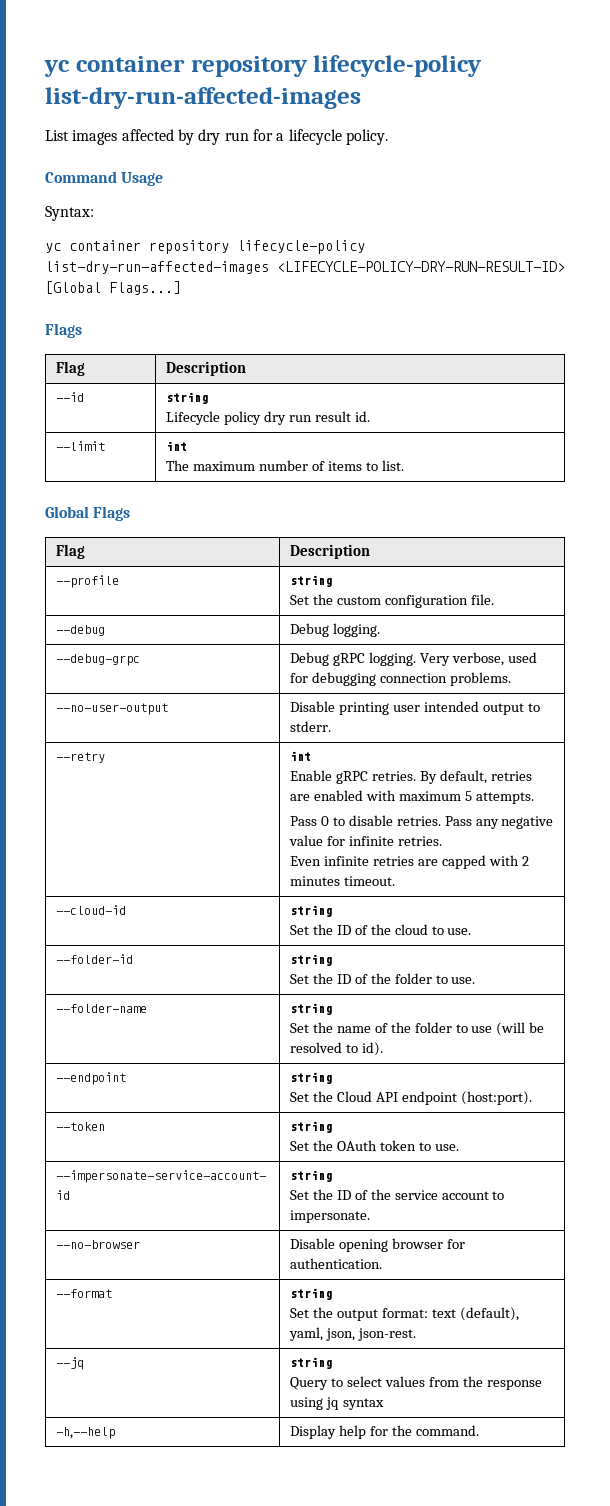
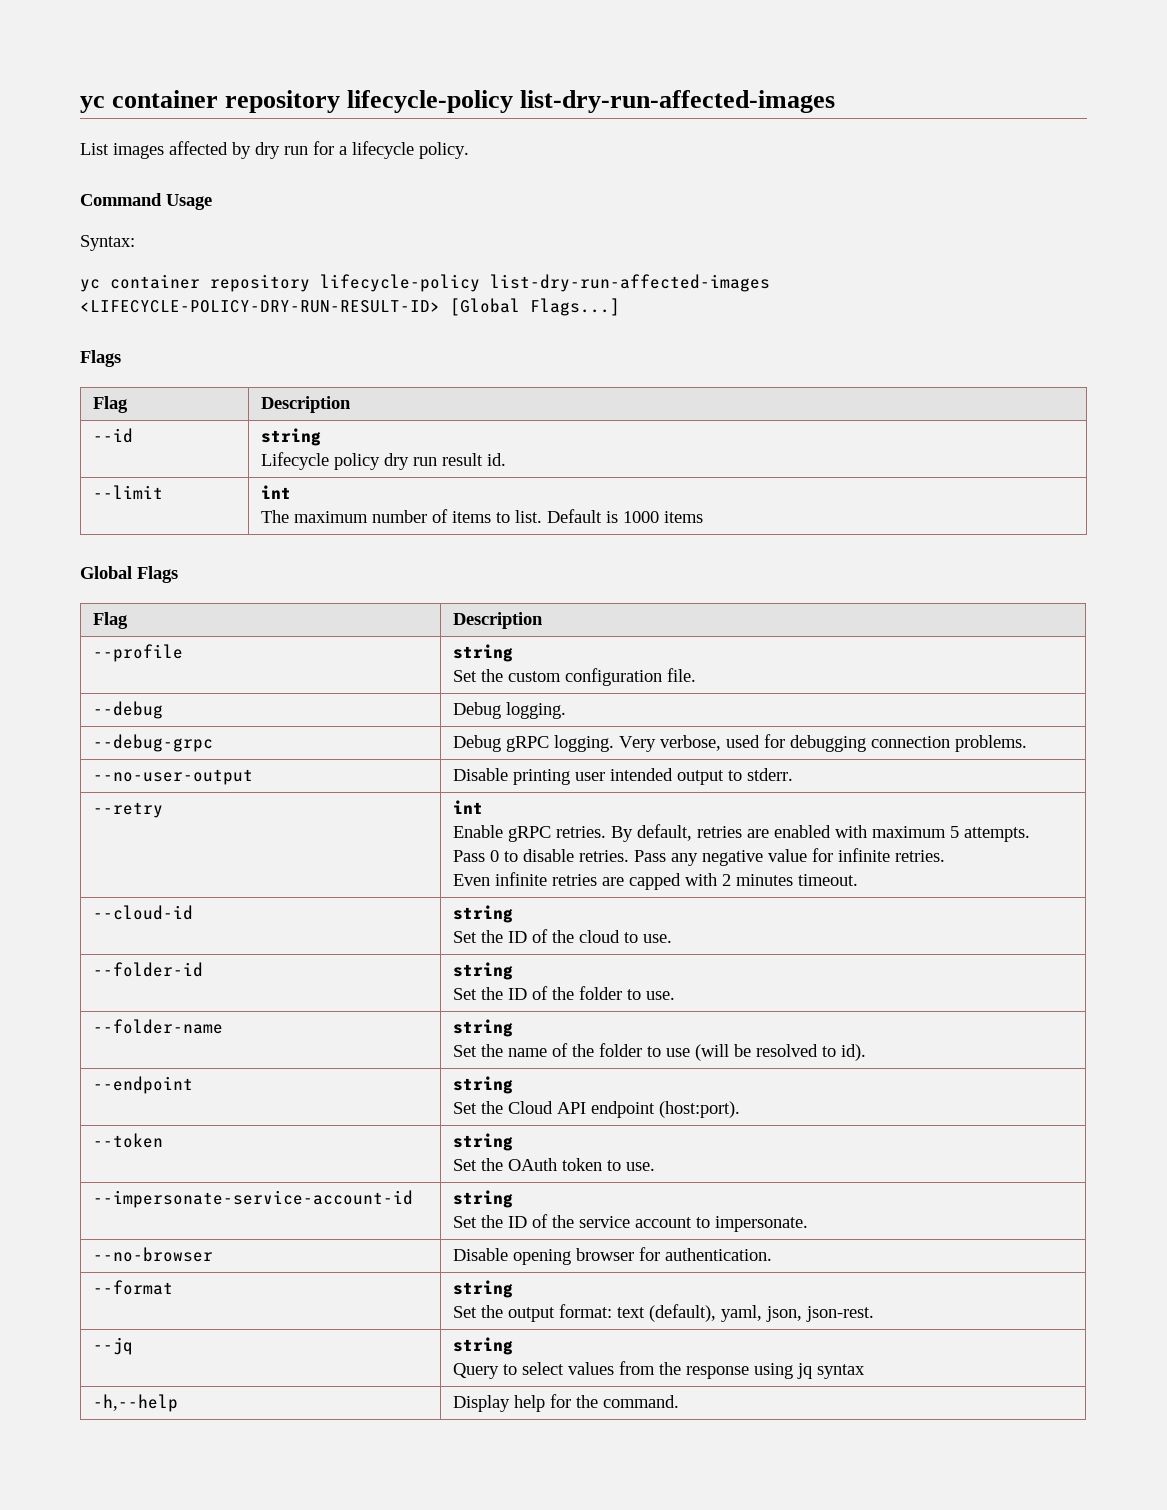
(404, 465) none -> [547,509,704,523] Default is 1000 items

